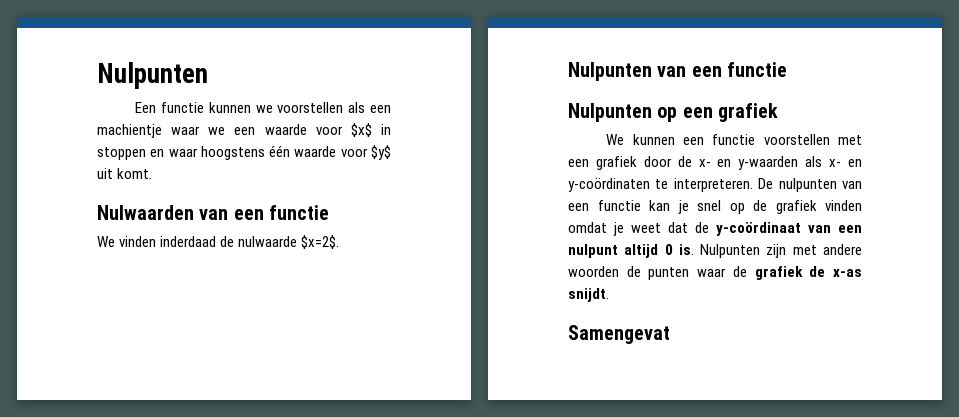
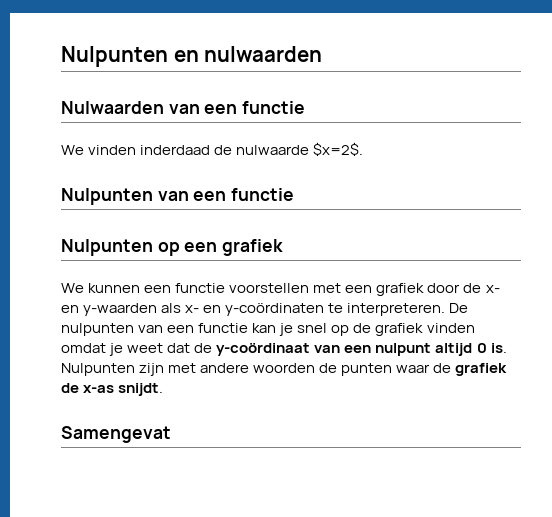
[97,62,208,89] [135,102,391,113] [97,123,391,138] [97,145,391,160] [97,168,153,179] Nulpunten // Een functie kunnen we voorstellen als een machientje waar we een waarde voor $x$ in stoppen en waar hoogstens één waarde voor $y$ uit komt. -> [61,46,323,67] Nulpunten en nulwaarden

